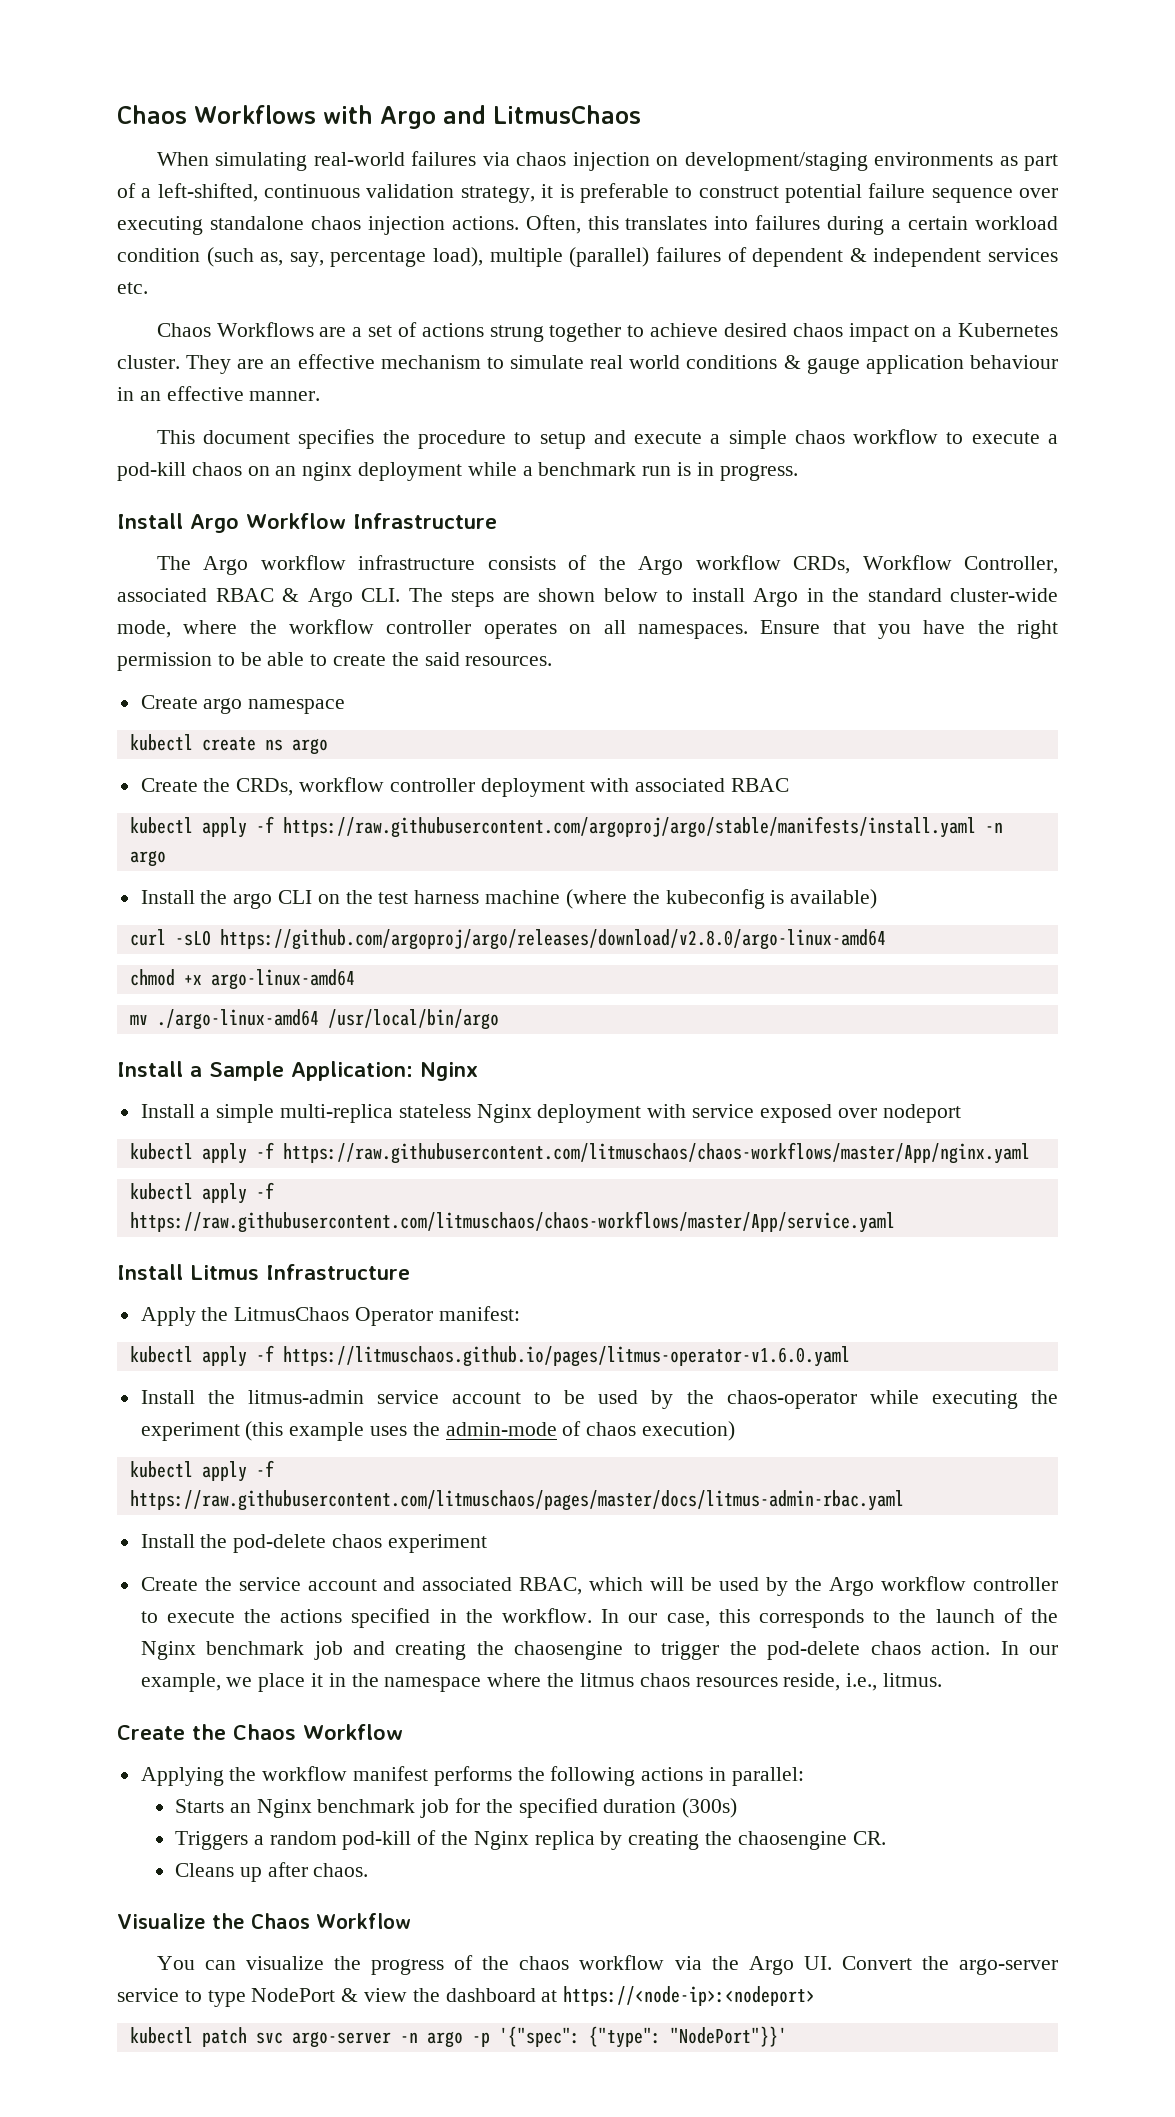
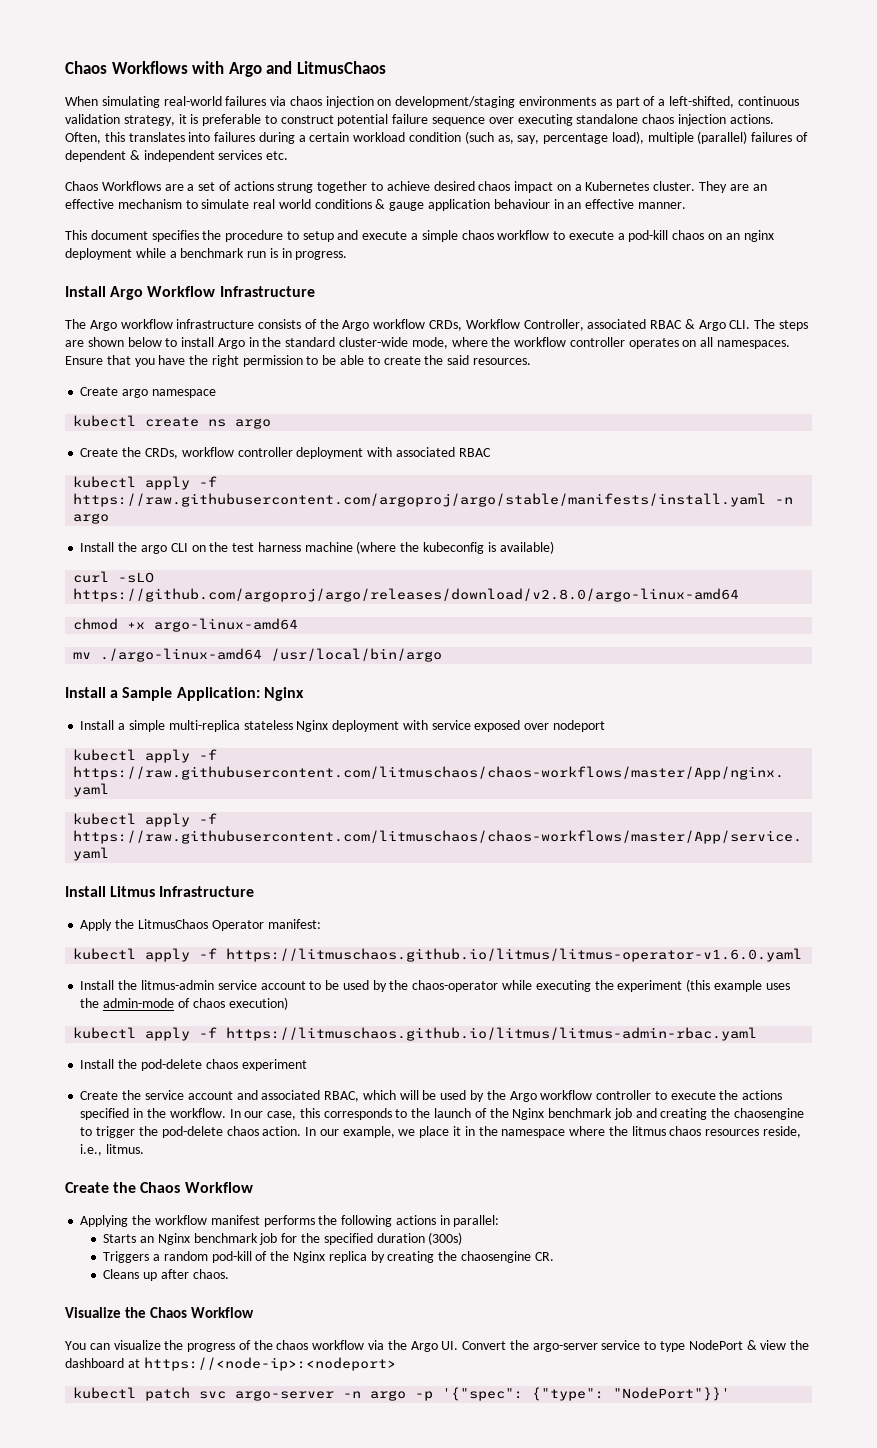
[282,1346,850,1367] https://litmuschaos.github.io/pages/litmus-operator-v1.6.0.yaml -> [226,948,803,962] https://litmuschaos.github.io/litmus/litmus-operator-v1.6.0.yaml
[129,1490,904,1511] https://raw.githubusercontent.com/litmuschaos/pages/master/docs/litmus-admin-rbac.yaml -> [226,1027,758,1041] https://litmuschaos.github.io/litmus/litmus-admin-rbac.yaml

